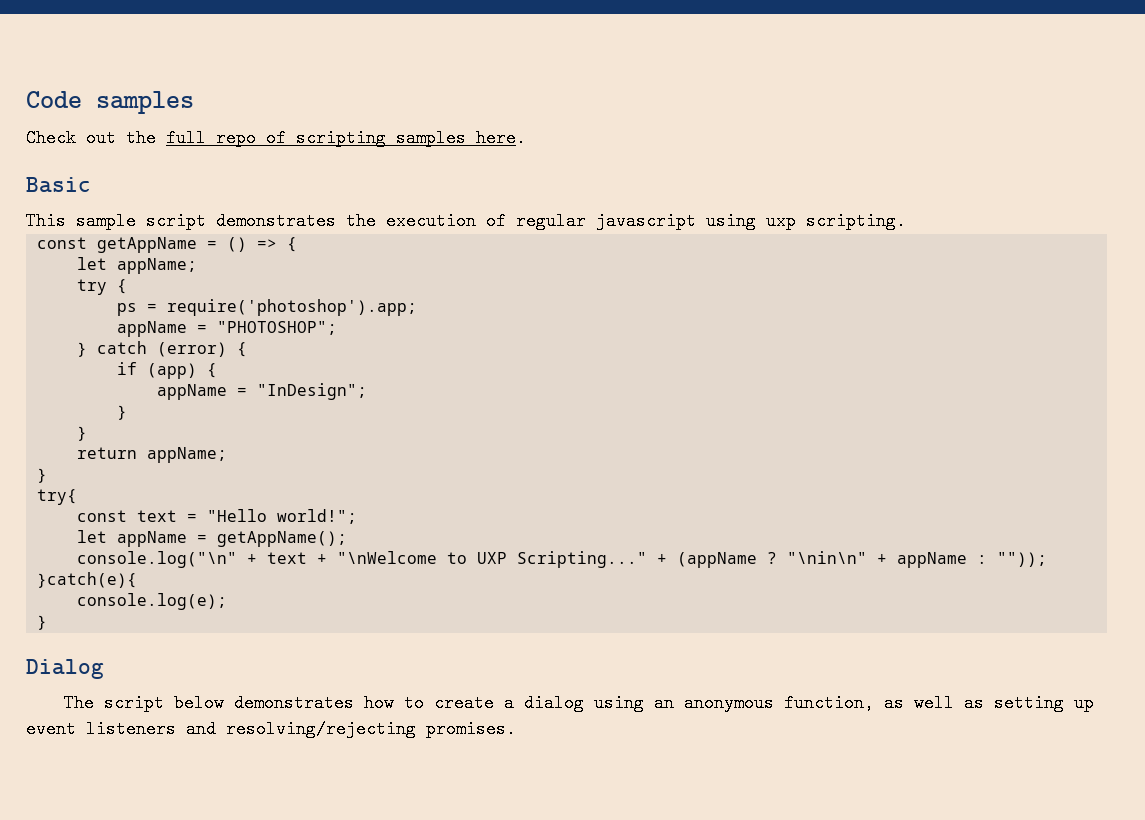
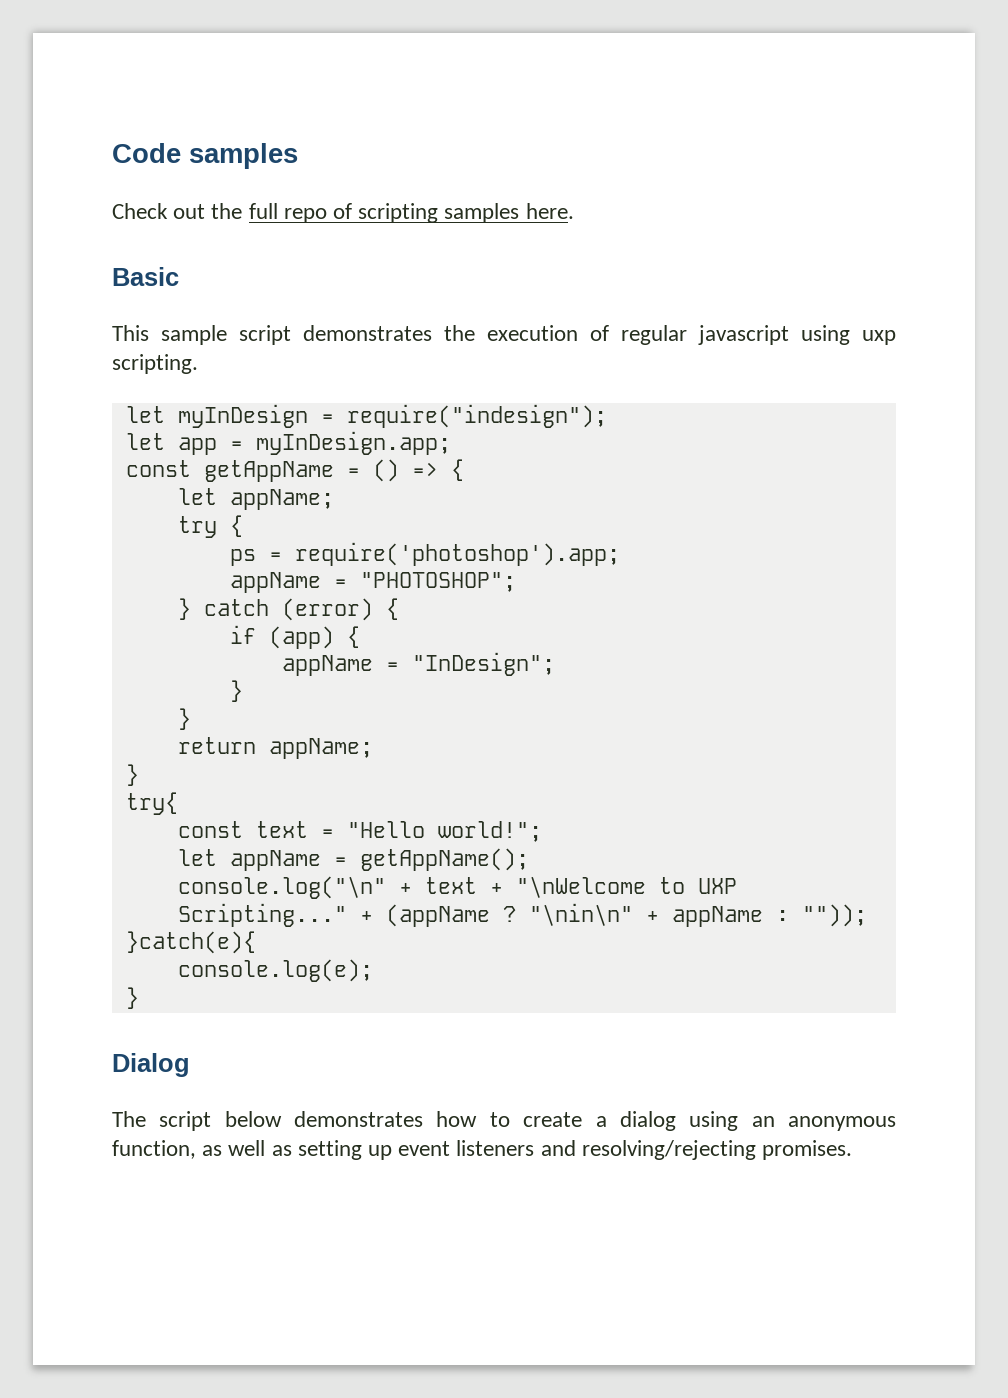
(906, 221) none -> [125,404,607,428] [125,431,451,455] // let myInDesign = require("indesign"); // let app = myInDesign.app;

